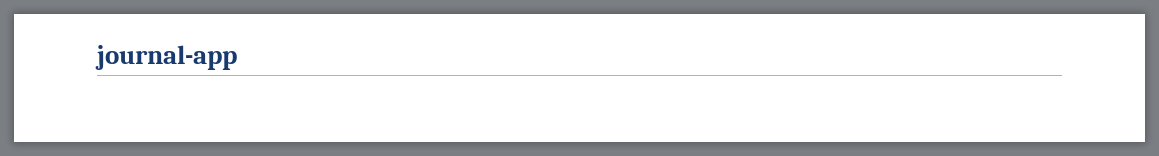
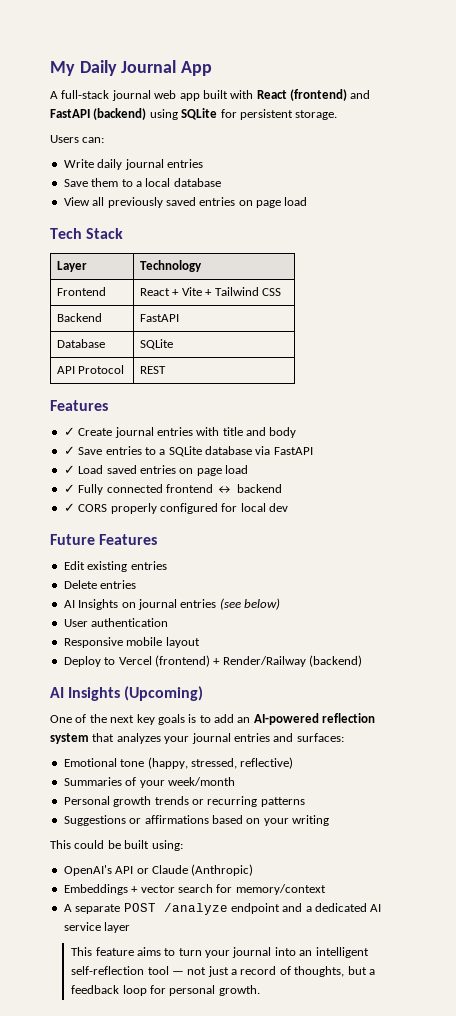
[95,45,237,70] journal-app -> [50,60,213,76] [50,89,371,101] [50,108,338,120] [50,135,105,143] [63,159,203,170] [63,178,221,187] [63,197,308,208] [50,228,124,239] [57,261,88,272] [140,260,203,272] [57,287,107,296] [140,287,281,296] [57,313,103,322] [140,314,180,322] [57,339,106,348] [140,339,174,350] [57,365,125,374] [140,366,167,374] [50,400,108,411] [63,427,297,438] [63,446,313,457] [63,465,248,476] [63,484,282,495] [63,503,288,514] [50,534,158,545] [63,561,167,572] [63,580,137,589] [63,598,280,610] [63,618,169,627] [63,637,200,648] [63,655,362,667] [50,686,204,701] [50,713,376,725] [50,733,344,744] [63,757,294,769] [63,777,235,788] [63,796,305,807] [63,815,329,826] [50,840,183,851] [63,864,254,876] [63,884,326,895] [63,903,382,915] [63,922,131,933] [71,947,369,958] [71,966,375,977] [71,985,260,996] My Daily Journal App // A full-stack journal web app built with React (frontend) and FastAPI (backend) using SQLite for persistent storage. // Users can: // Write daily journal entries // Save them to a local database // View all previously saved entries on page load // Tech Stack // Layer | Technology // Frontend | React + Vite + Tailwind CSS // Backend | FastAPI // Database | SQLite // API Protocol | REST // Features // ✓ Create journal entries with title and body // ✓ Save entries to a SQLite database via FastAPI // ✓ Load saved entries on page load // ✓ Fully connected frontend ↔ backend // ✓ CORS properly configured for local dev // Future Features // Edit existing entries // Delete entries // AI Insights on journal entries (see below) // User authentication // Responsive mobile layout // Deploy to Vercel (frontend) + Render/Railway (backend) // AI Insights (Upcoming) // One of the next key goals is to add an AI-powered reflection system that analyzes your journal entries and surfaces: // Emotional tone (happy, stressed, reflective) // Summaries of your week/month // Personal growth trends or recurring patterns // Suggestions or affirmations based on your writing // This could be built using: // OpenAI's API or Claude (Anthropic) // Embeddings + vector search for memory/context // A separate POST /analyze endpoint and a dedicated AI service layer // This feature aims to turn your journal into an intelligent self-reflection tool — not just a record of thoughts, but a feedback loop for personal growth.

